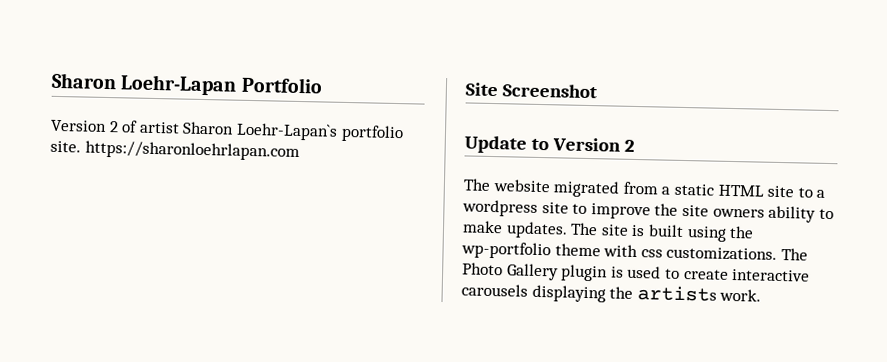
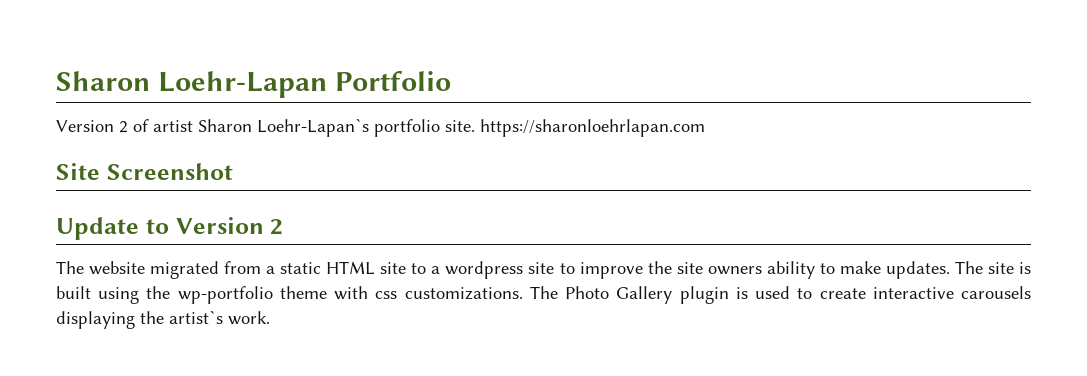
[636,285,717,302] artists -> [169,310,223,324] artist`s

